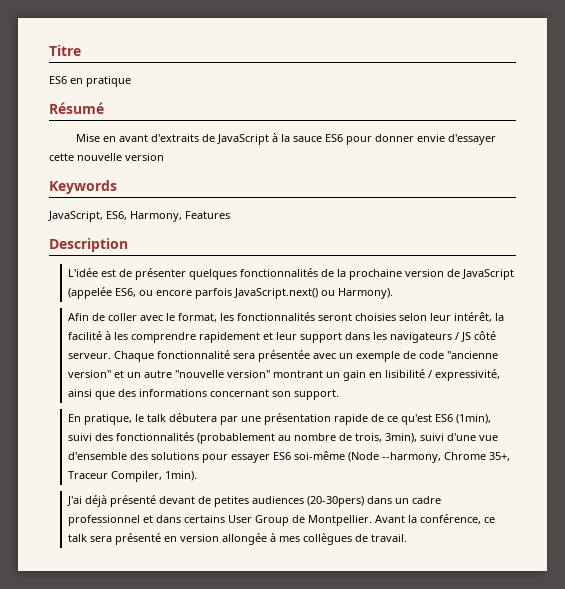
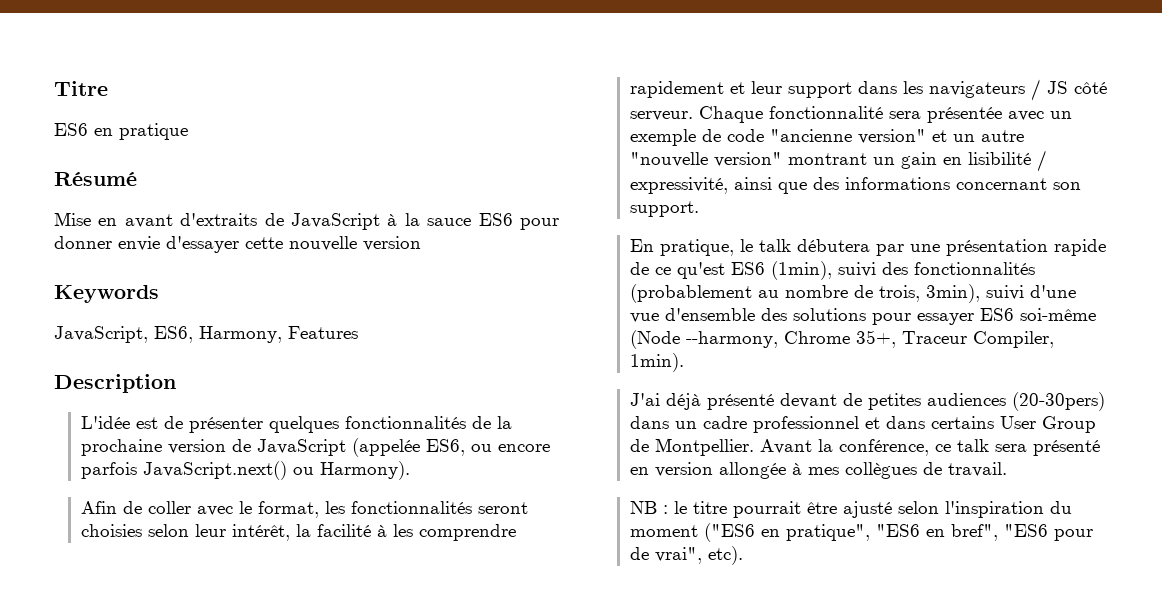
(408, 538) none -> [630,501,1073,518] [630,523,1094,542] [630,546,744,565] // NB : le titre pourrait être ajusté selon l'inspiration du moment ("ES6 en pratique", "ES6 en bref", "ES6 pour de vrai", etc).

